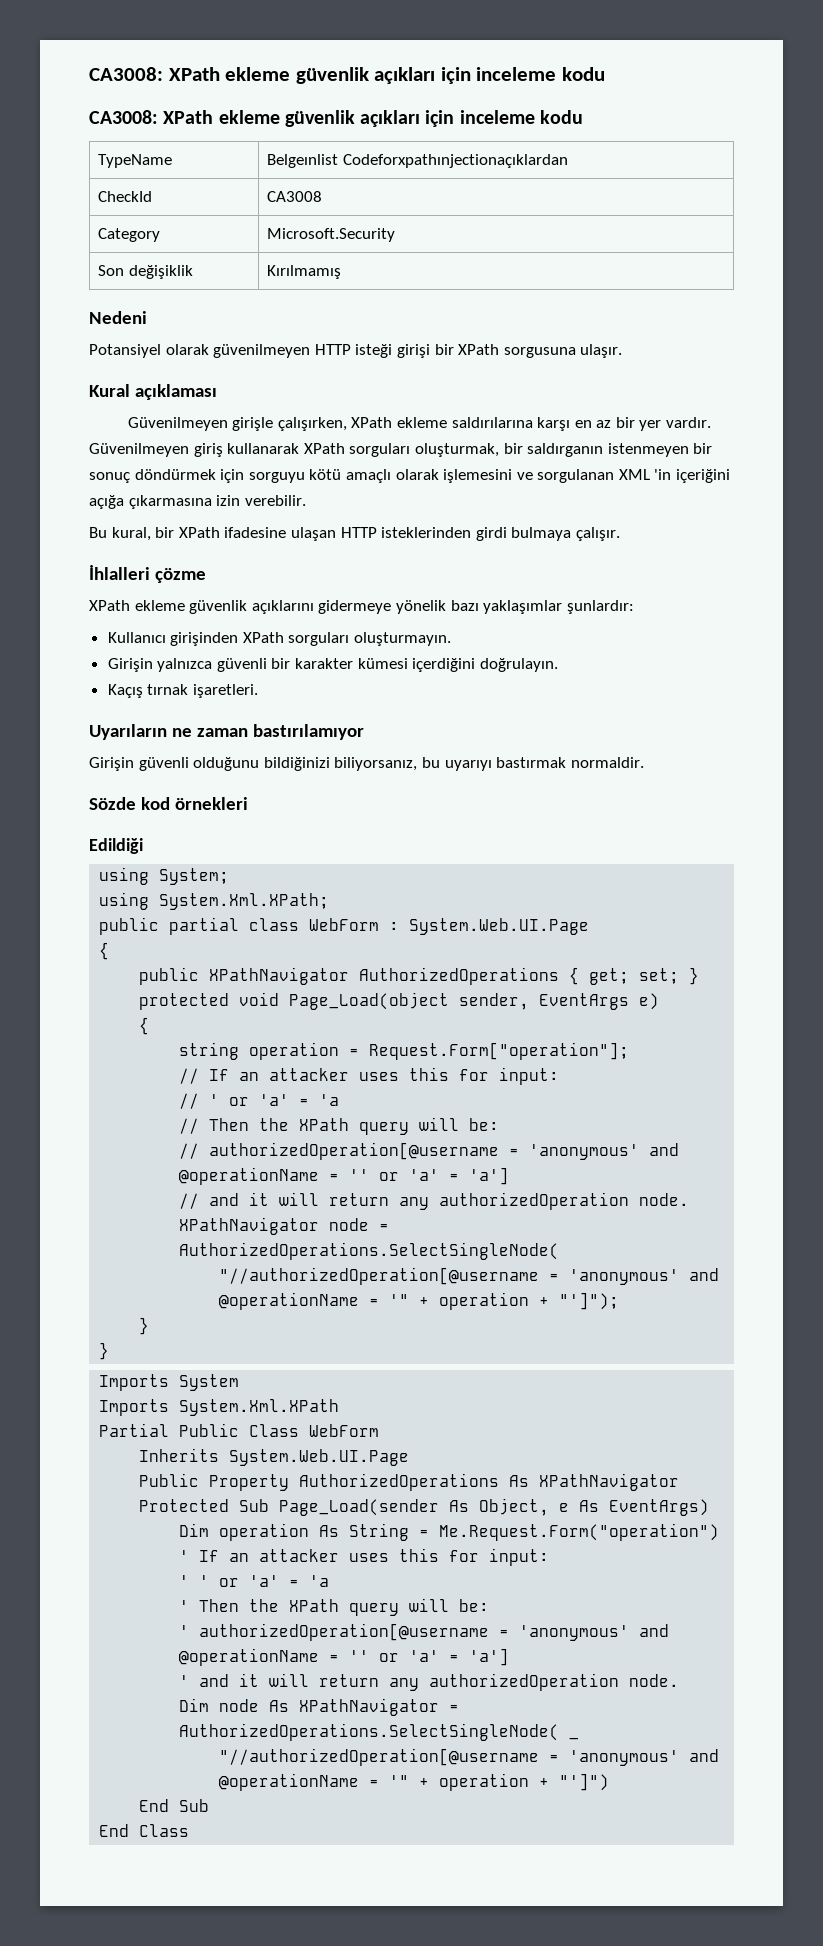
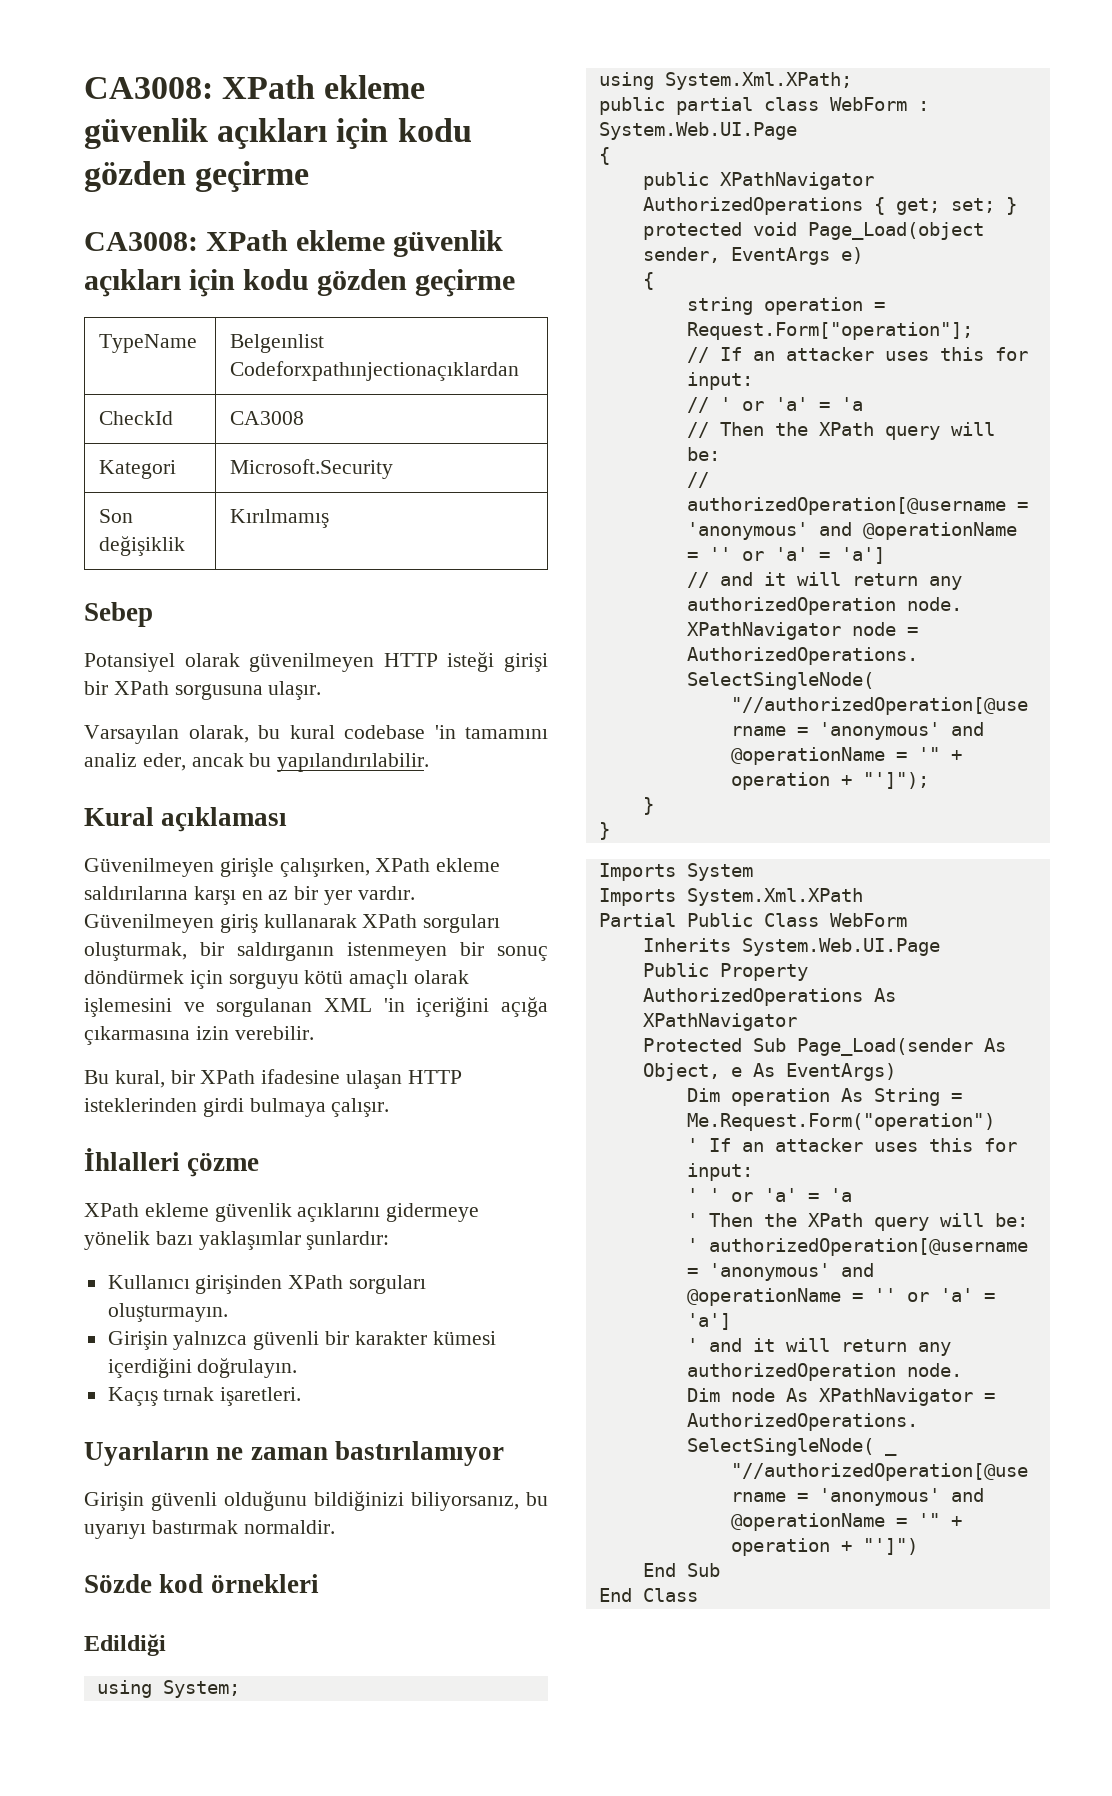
[89,67,605,84] [89,110,583,127] CA3008: XPath ekleme güvenlik açıkları için inceleme kodu // CA3008: XPath ekleme güvenlik açıkları için inceleme kodu -> [84,75,426,99] [84,118,472,149] [84,161,310,192] [84,230,504,257] [84,269,516,297] CA3008: XPath ekleme güvenlik açıkları için kodu gözden geçirme // CA3008: XPath ekleme güvenlik açıkları için kodu gözden geçirme
[98,228,161,242] Category -> [98,460,176,479] Kategori
[89,311,147,324] Nedeni -> [84,602,153,627] Sebep
(623, 351) none -> [84,725,548,744] [84,753,430,772] // Varsayılan olarak, bu kural codebase 'in tamamını analiz eder, ancak bu yapılandırılabilir.

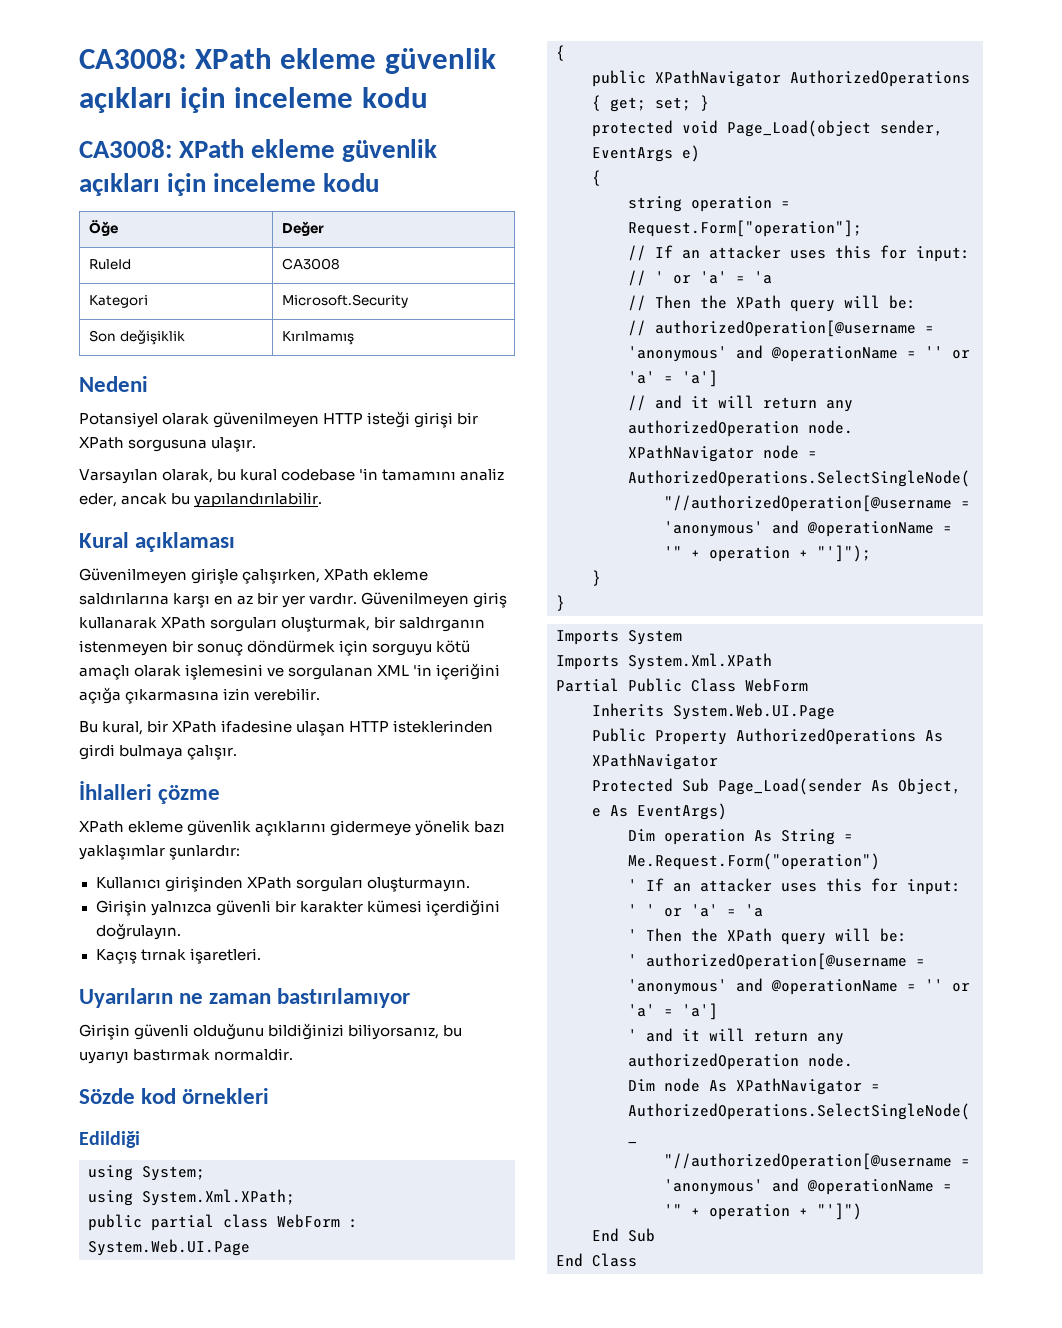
[84,75,426,99] [84,118,472,149] [84,161,310,192] [84,230,504,257] [84,269,516,297] [98,334,197,353] [229,334,324,353] [229,361,519,381] [98,411,173,425] CA3008: XPath ekleme güvenlik açıkları için kodu gözden geçirme // CA3008: XPath ekleme güvenlik açıkları için kodu gözden geçirme // TypeName | Belgeınlist Codeforxpathınjectionaçıklardan // CheckId -> [79,48,496,74] [79,87,428,113] [79,139,438,162] [79,173,380,196] [89,220,119,236] [282,221,325,236] [89,259,132,270] CA3008: XPath ekleme güvenlik açıkları için inceleme kodu // CA3008: XPath ekleme güvenlik açıkları için inceleme kodu // Öğe | Değer // RuleId
[84,602,153,627] Sebep -> [79,376,148,392] Nedeni

